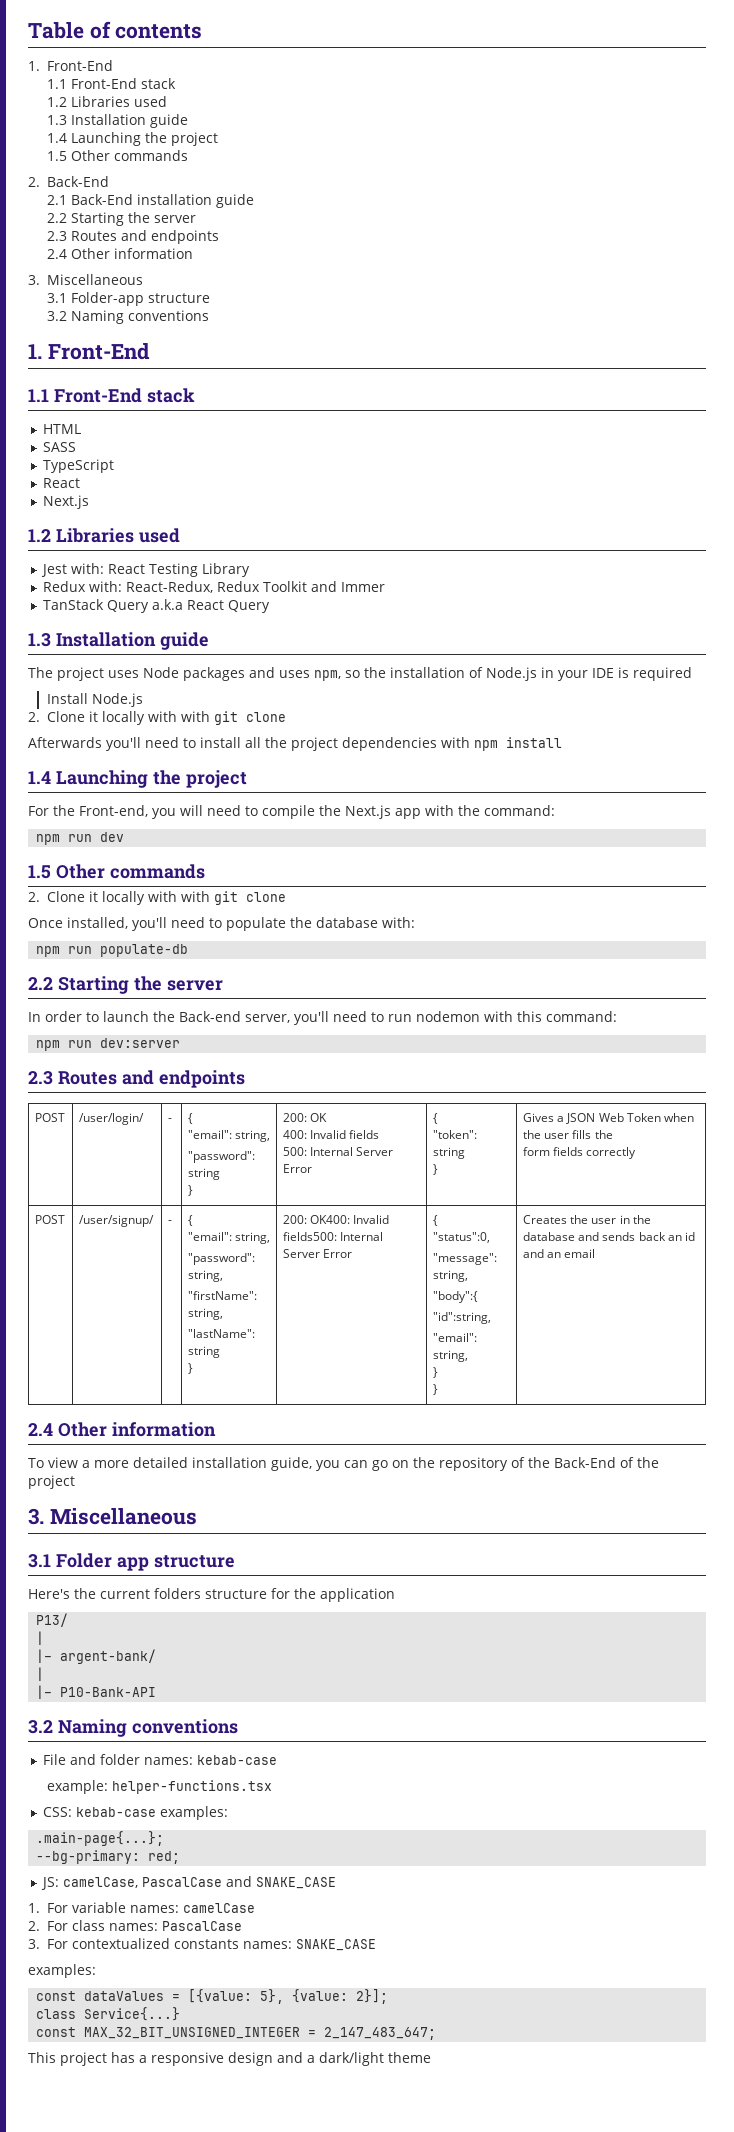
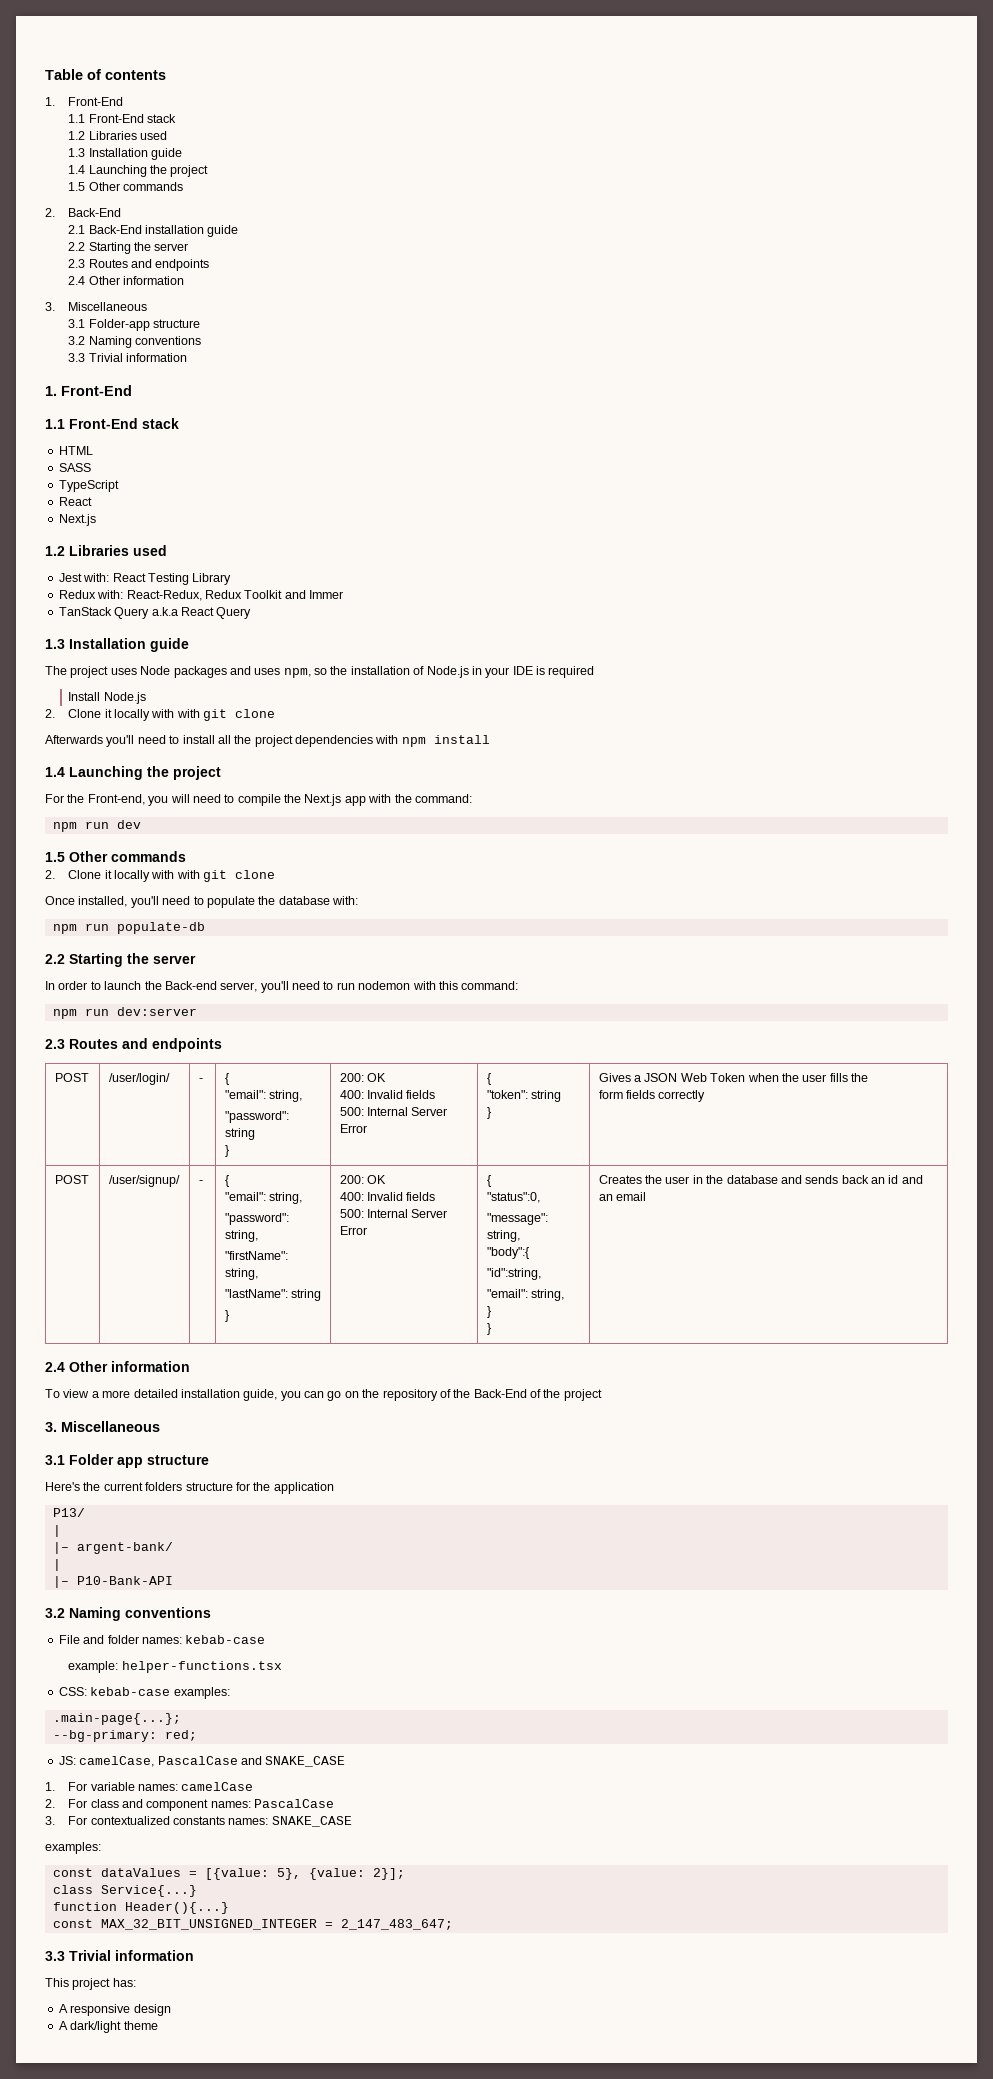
(209, 315) none -> [68,353,188,362] // 3.3 Trivial information
[310,1215,390,1224] [282,1232,337,1241] OK400: Invalid fields500: -> [367,1175,387,1184] [339,1192,436,1201] [339,1209,364,1218] OK // 400: Invalid fields // 500:
(105, 1925) none -> [122,1799,209,1811] and component
(181, 2014) none -> [52,1902,229,1914] // function Header(){...}
(437, 2033) none -> [45,1950,194,1961] // 3.3 Trivial information
[111,2052,147,2063] has a -> [112,1978,136,1987] [58,2004,68,2013] has: // A
[277,2052,315,2063] and a -> [58,2021,68,2030] // A

